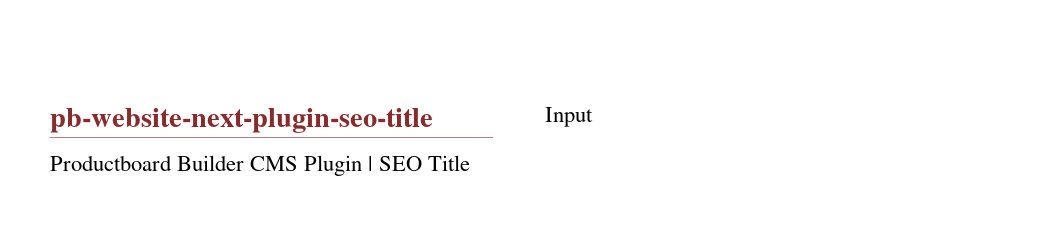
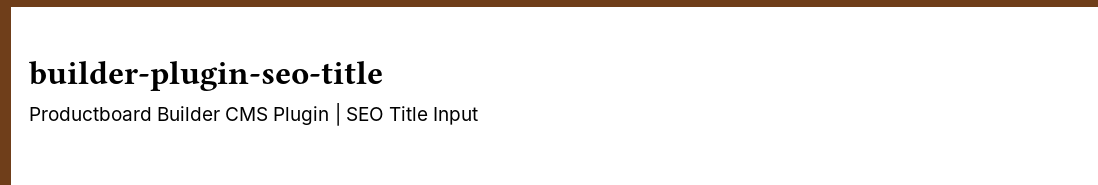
[50,108,433,133] pb-website-next-plugin-seo-title -> [29,61,383,91] builder-plugin-seo-title

